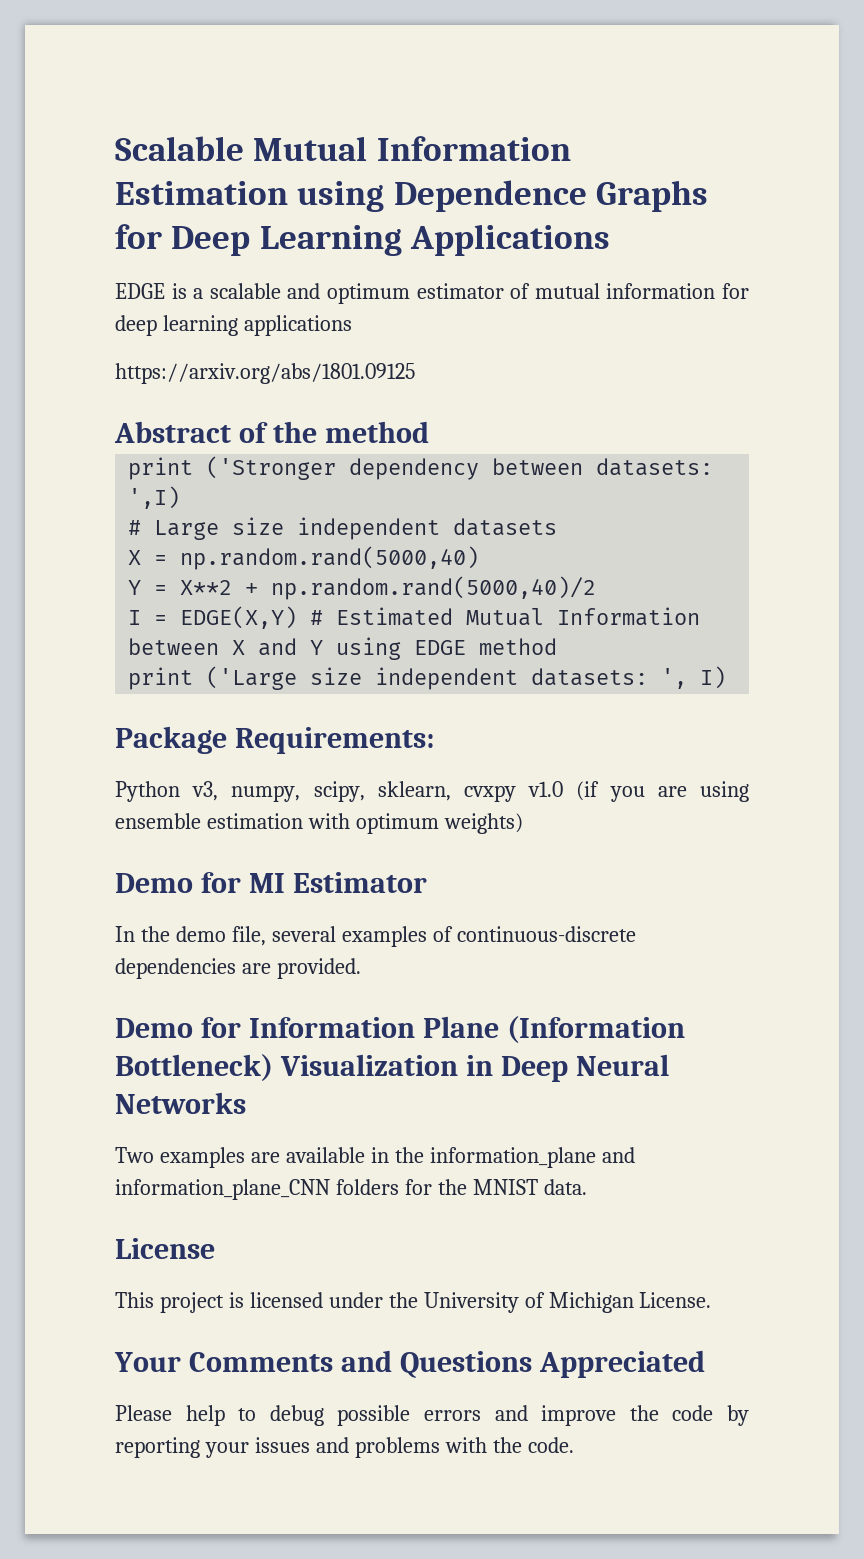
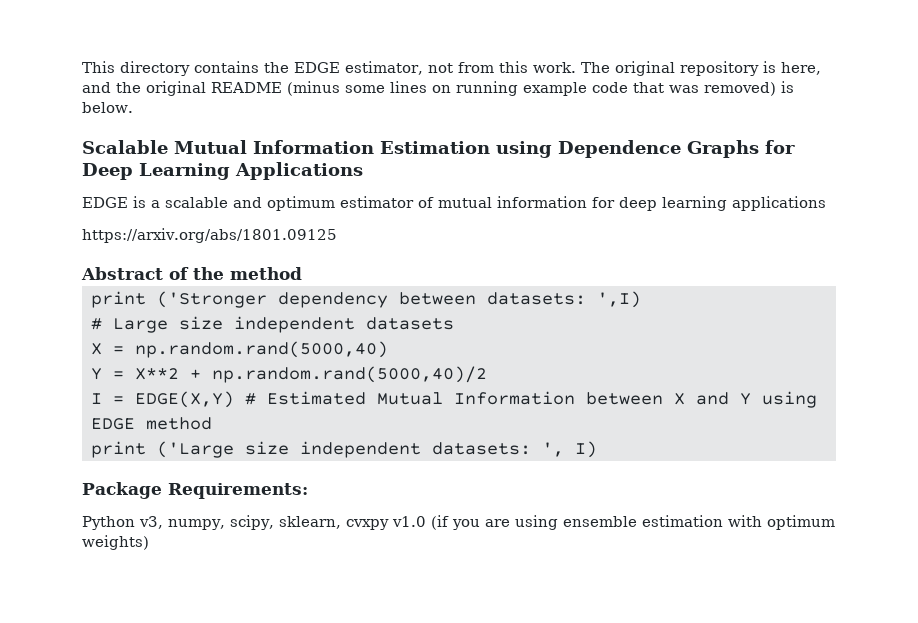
(115, 148) none -> [82,61,821,76] [82,81,794,96] [82,102,133,113] This directory contains the EDGE estimator, not from this work. The original repository is here, and the original README (minus some lines on running example code that was removed) is below. //
[115,872,427,893] [115,926,636,947] [115,958,361,979] [115,1016,685,1043] [115,1054,669,1082] [115,1092,246,1114] [115,1147,635,1168] [115,1179,587,1200] [115,1238,215,1259] [115,1292,712,1313] [114,1350,705,1378] [115,1405,750,1426] [115,1437,574,1458] // Demo for MI Estimator // In the demo file, several examples of continuous-discrete dependencies are provided. // Demo for Information Plane (Information Bottleneck) Visualization in Deep Neural Networks // Two examples are available in the information_plane and information_plane_CNN folders for the MNIST data. // License // This project is licensed under the University of Michigan License. // Your Comments and Questions Appreciated // Please help to debug possible errors and improve the code by reporting your issues and problems with the code. -> (149, 542) none

